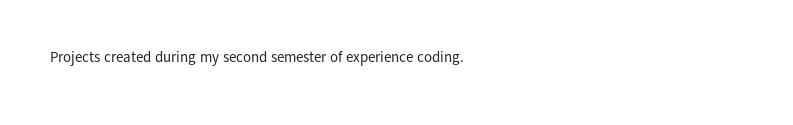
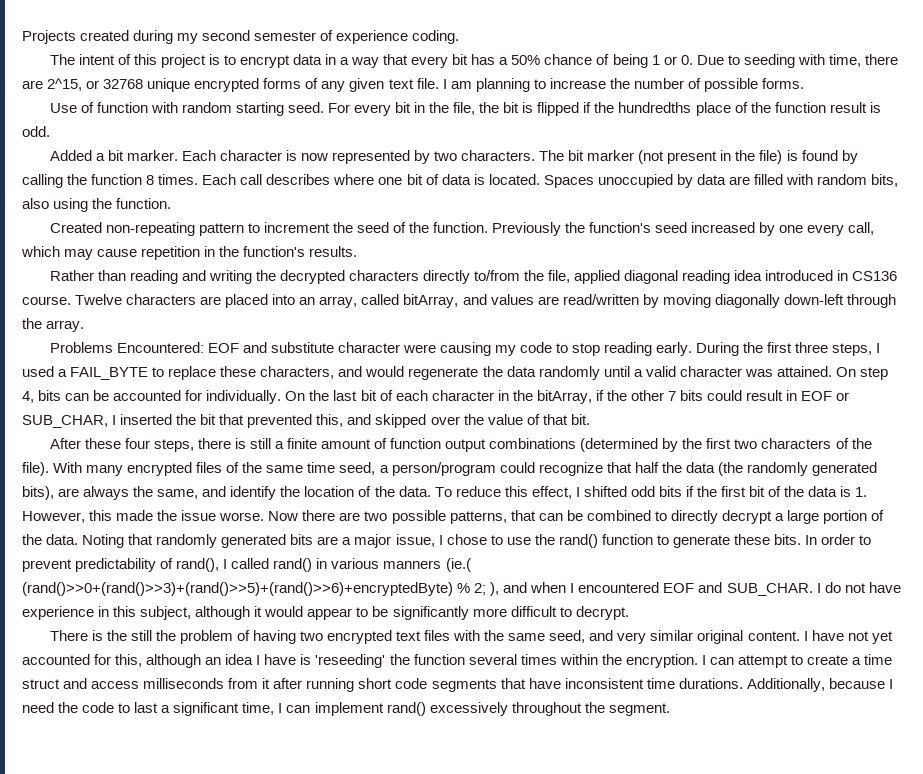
(465, 58) none -> [49,54,898,68] [22,78,805,92] [49,102,881,116] [22,126,50,137] [49,150,858,164] [22,174,899,188] [22,198,172,212] [49,222,875,236] [21,246,358,260] [49,270,898,284] [22,294,896,308] [22,318,85,332] [49,342,881,356] [22,366,888,380] [22,390,850,404] [22,414,590,428] [49,438,872,452] [22,462,877,476] [22,486,868,500] [22,510,885,524] [22,534,872,548] [22,558,471,572] [22,582,901,596] [22,606,629,620] [49,630,893,644] [22,654,893,668] [22,678,893,692] [22,702,670,716] // The intent of this project is to encrypt data in a way that every bit has a 50% chance of being 1 or 0. Due to seeding with time, there are 2^15, or 32768 unique encrypted forms of any given text file. I am planning to increase the number of possible forms. // Use of function with random starting seed. For every bit in the file, the bit is flipped if the hundredths place of the function result is odd. // Added a bit marker. Each character is now represented by two characters. The bit marker (not present in the file) is found by calling the function 8 times. Each call describes where one bit of data is located. Spaces unoccupied by data are filled with random bits, also using the function. // Created non-repeating pattern to increment the seed of the function. Previously the function's seed increased by one every call, which may cause repetition in the function's results. // Rather than reading and writing the decrypted characters directly to/from the file, applied diagonal reading idea introduced in CS136 course. Twelve characters are placed into an array, called bitArray, and values are read/written by moving diagonally down-left through the array. // Problems Encountered: EOF and substitute character were causing my code to stop reading early. During the first three steps, I used a FAIL_BYTE to replace these characters, and would regenerate the data randomly until a valid character was attained. On step 4, bits can be accounted for individually. On the last bit of each character in the bitArray, if the other 7 bits could result in EOF or SUB_CHAR, I inserted the bit that prevented this, and skipped over the value of that bit. // After these four steps, there is still a finite amount of function output combinations (determined by the first two characters of the file). With many encrypted files of the same time seed, a person/program could recognize that half the data (the randomly generated bits), are always the same, and identify the location of the data. To reduce this effect, I shifted odd bits if the first bit of the data is 1. However, this made the issue worse. Now there are two possible patterns, that can be combined to directly decrypt a large portion of the data. Noting that randomly generated bits are a major issue, I chose to use the rand() function to generate these bits. In order to prevent predictability of rand(), I called rand() in various manners (ie.( (rand()>>0+(rand()>>3)+(rand()>>5)+(rand()>>6)+encryptedByte) % 2; ), and when I encountered EOF and SUB_CHAR. I do not have experience in this subject, although it would appear to be significantly more difficult to decrypt. // There is the still the problem of having two encrypted text files with the same seed, and very similar original content. I have not yet accounted for this, although an idea I have is 'reseeding' the function several times within the encryption. I can attempt to create a time struct and access milliseconds from it after running short code segments that have inconsistent time durations. Additionally, because I need the code to last a significant time, I can implement rand() excessively throughout the segment.

